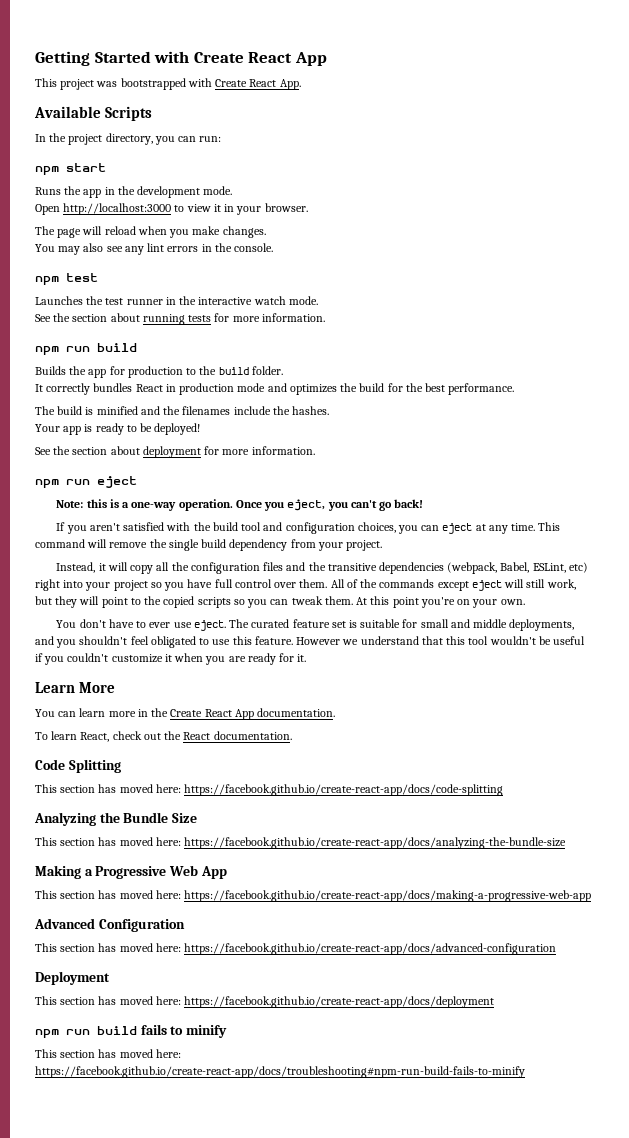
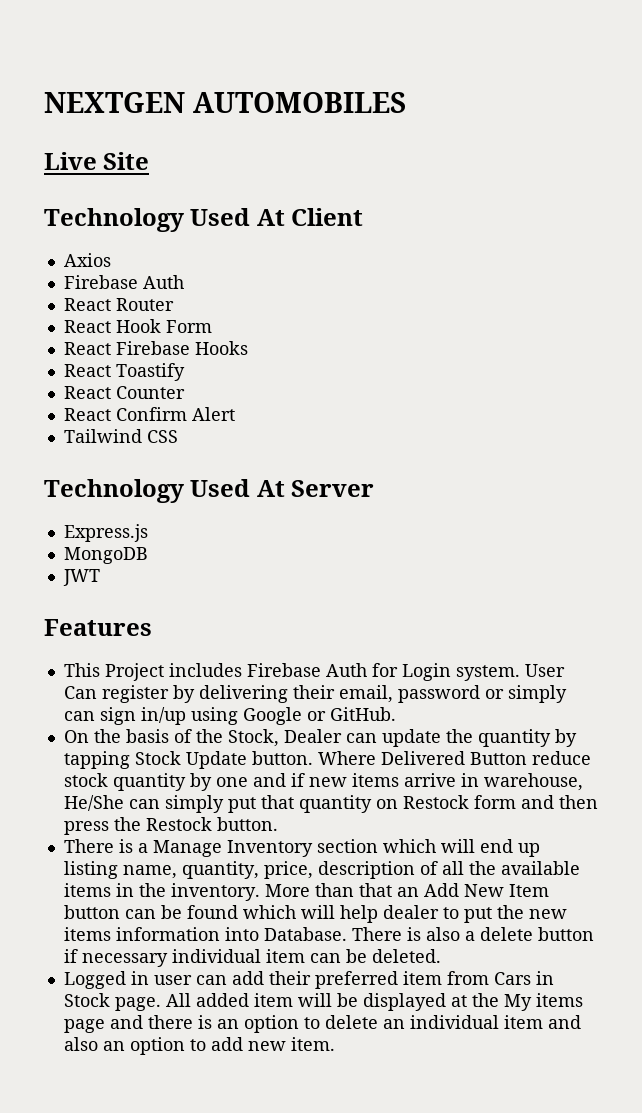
[35,51,327,66] [35,78,301,90] [34,106,153,121] [35,133,222,145] [35,163,106,175] [35,186,233,198] [35,203,308,215] [35,226,266,238] [35,243,274,255] [35,273,98,285] [35,296,318,305] [35,313,325,325] [35,343,137,355] [35,366,283,378] [35,383,515,395] [35,406,330,415] [35,423,201,435] [35,446,315,458] [35,476,137,488] [56,499,424,511] [56,522,561,534] [35,539,383,551] [56,562,588,574] [35,579,576,591] [35,596,525,608] [56,619,575,631] [35,636,586,648] [35,653,307,665] [35,682,116,693] [35,708,336,720] [35,731,292,742] [35,759,121,773] [35,784,504,796] [34,812,197,826] [35,837,567,849] [35,865,227,879] [35,890,592,902] [34,918,185,932] [35,943,557,955] [35,971,110,985] [35,996,495,1008] [35,1024,227,1038] [35,1049,181,1058] [35,1066,525,1078] Getting Started with Create React App // This project was bootstrapped with Create React App. // Available Scripts // In the project directory, you can run: // npm start // Runs the app in the development mode. // Open http://localhost:3000 to view it in your browser. // The page will reload when you make changes. // You may also see any lint errors in the console. // npm test // Launches the test runner in the interactive watch mode. // See the section about running tests for more information. // npm run build // Builds the app for production to the build folder. // It correctly bundles React in production mode and optimizes the build for the best performance. // The build is minified and the filenames include the hashes. // Your app is ready to be deployed! // See the section about deployment for more information. // npm run eject // Note: this is a one-way operation. Once you eject, you can't go back! // If you aren't satisfied with the build tool and configuration choices, you can eject at any time. This command will remove the single build dependency from your project. // Instead, it will copy all the configuration files and the transitive dependencies (webpack, Babel, ESLint, etc) right into your project so you have full control over them. All of the commands except eject will still work, but they will point to the copied scripts so you can tweak them. At this point you're on your own. // You don't have to ever use eject. The curated feature set is suitable for small and middle deployments, and you shouldn't feel obligated to use this feature. However we understand that this tool wouldn't be useful if you couldn't customize it when you are ready for it. // Learn More // You can learn more in the Create React App documentation. // To learn React, check out the React documentation. // Code Splitting // This section has moved here: https://facebook.github.io/create-react-app/docs/code-splitting // Analyzing the Bundle Size // This section has moved here: https://facebook.github.io/create-react-app/docs/analyzing-the-bundle-size // Making a Progressive Web App // This section has moved here: https://facebook.github.io/create-react-app/docs/making-a-progressive-web-app // Advanced Configuration // This section has moved here: https://facebook.github.io/create-react-app/docs/advanced-configuration // Deployment // This section has moved here: https://facebook.github.io/create-react-app/docs/deployment // npm run build fails to minify // This section has moved here: https://facebook.github.io/create-react-app/docs/troubleshooting#npm-run-build-fails-to-minify -> [44,92,406,113] [44,152,150,170] [44,208,364,232] [63,253,111,267] [63,275,184,289] [63,298,174,311] [63,319,212,333] [63,341,248,355] [63,363,185,381] [63,386,185,399] [63,407,235,421] [63,429,178,443] [44,479,375,503] [63,524,148,542] [63,547,148,564] [62,569,100,586] [44,619,152,636] [63,663,565,681] [63,685,567,703] [63,707,396,725] [63,729,577,747] [63,751,591,769] [63,773,583,791] [63,795,598,813] [63,817,278,835] [63,839,540,857] [63,861,580,879] [63,883,549,901] [63,905,567,923] [63,927,594,941] [63,949,441,967] [63,971,554,989] [63,993,583,1011] [63,1015,581,1033] [63,1037,335,1055] NEXTGEN AUTOMOBILES // Live Site // Technology Used At Client // Axios // Firebase Auth // React Router // React Hook Form // React Firebase Hooks // React Toastify // React Counter // React Confirm Alert // Tailwind CSS // Technology Used At Server // Express.js // MongoDB // JWT // Features // This Project includes Firebase Auth for Login system. User Can register by delivering their email, password or simply can sign in/up using Google or GitHub. // On the basis of the Stock, Dealer can update the quantity by tapping Stock Update button. Where Delivered Button reduce stock quantity by one and if new items arrive in warehouse, He/She can simply put that quantity on Restock form and then press the Restock button. // There is a Manage Inventory section which will end up listing name, quantity, price, description of all the available items in the inventory. More than that an Add New Item button can be found which will help dealer to put the new items information into Database. There is also a delete button if necessary individual item can be deleted. // Logged in user can add their preferred item from Cars in Stock page. All added item will be displayed at the My items page and there is an option to delete an individual item and also an option to add new item.

